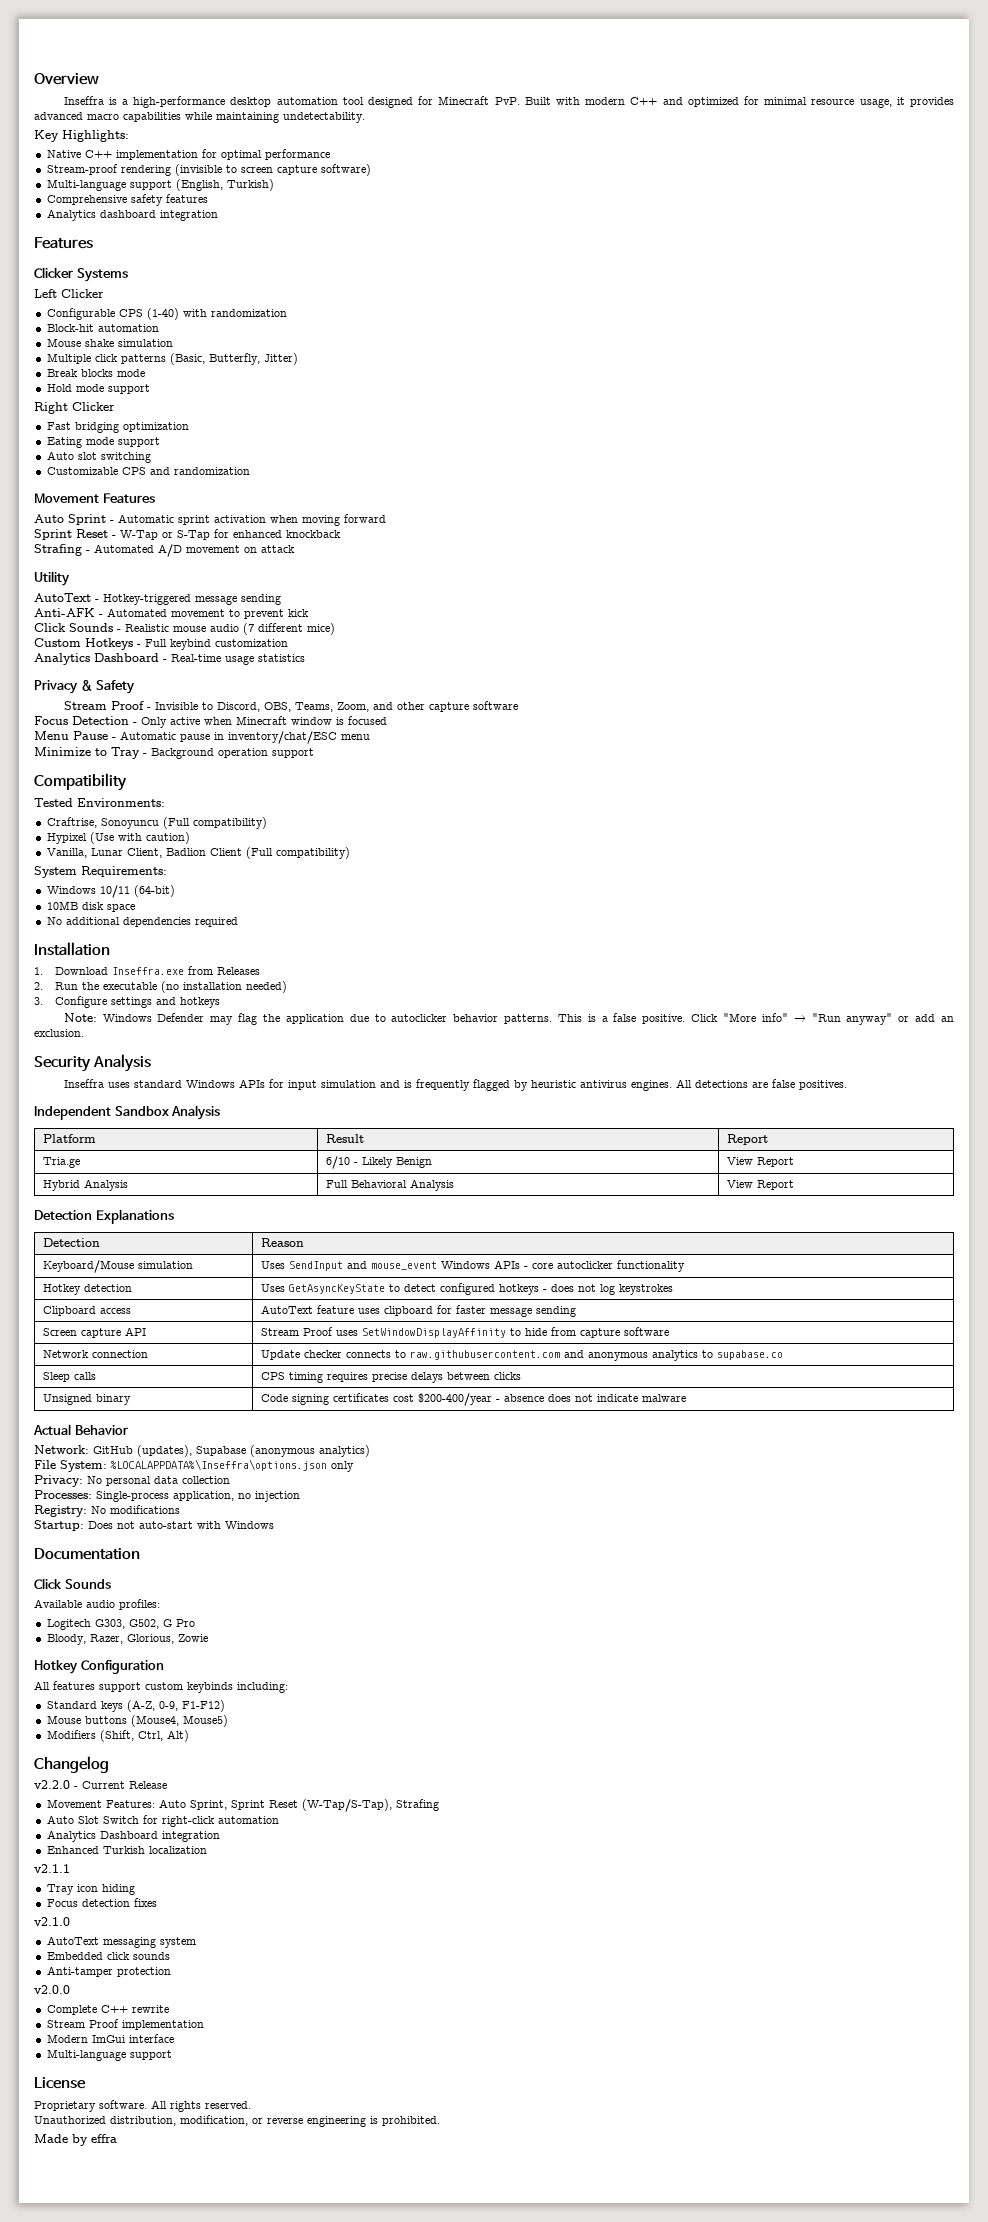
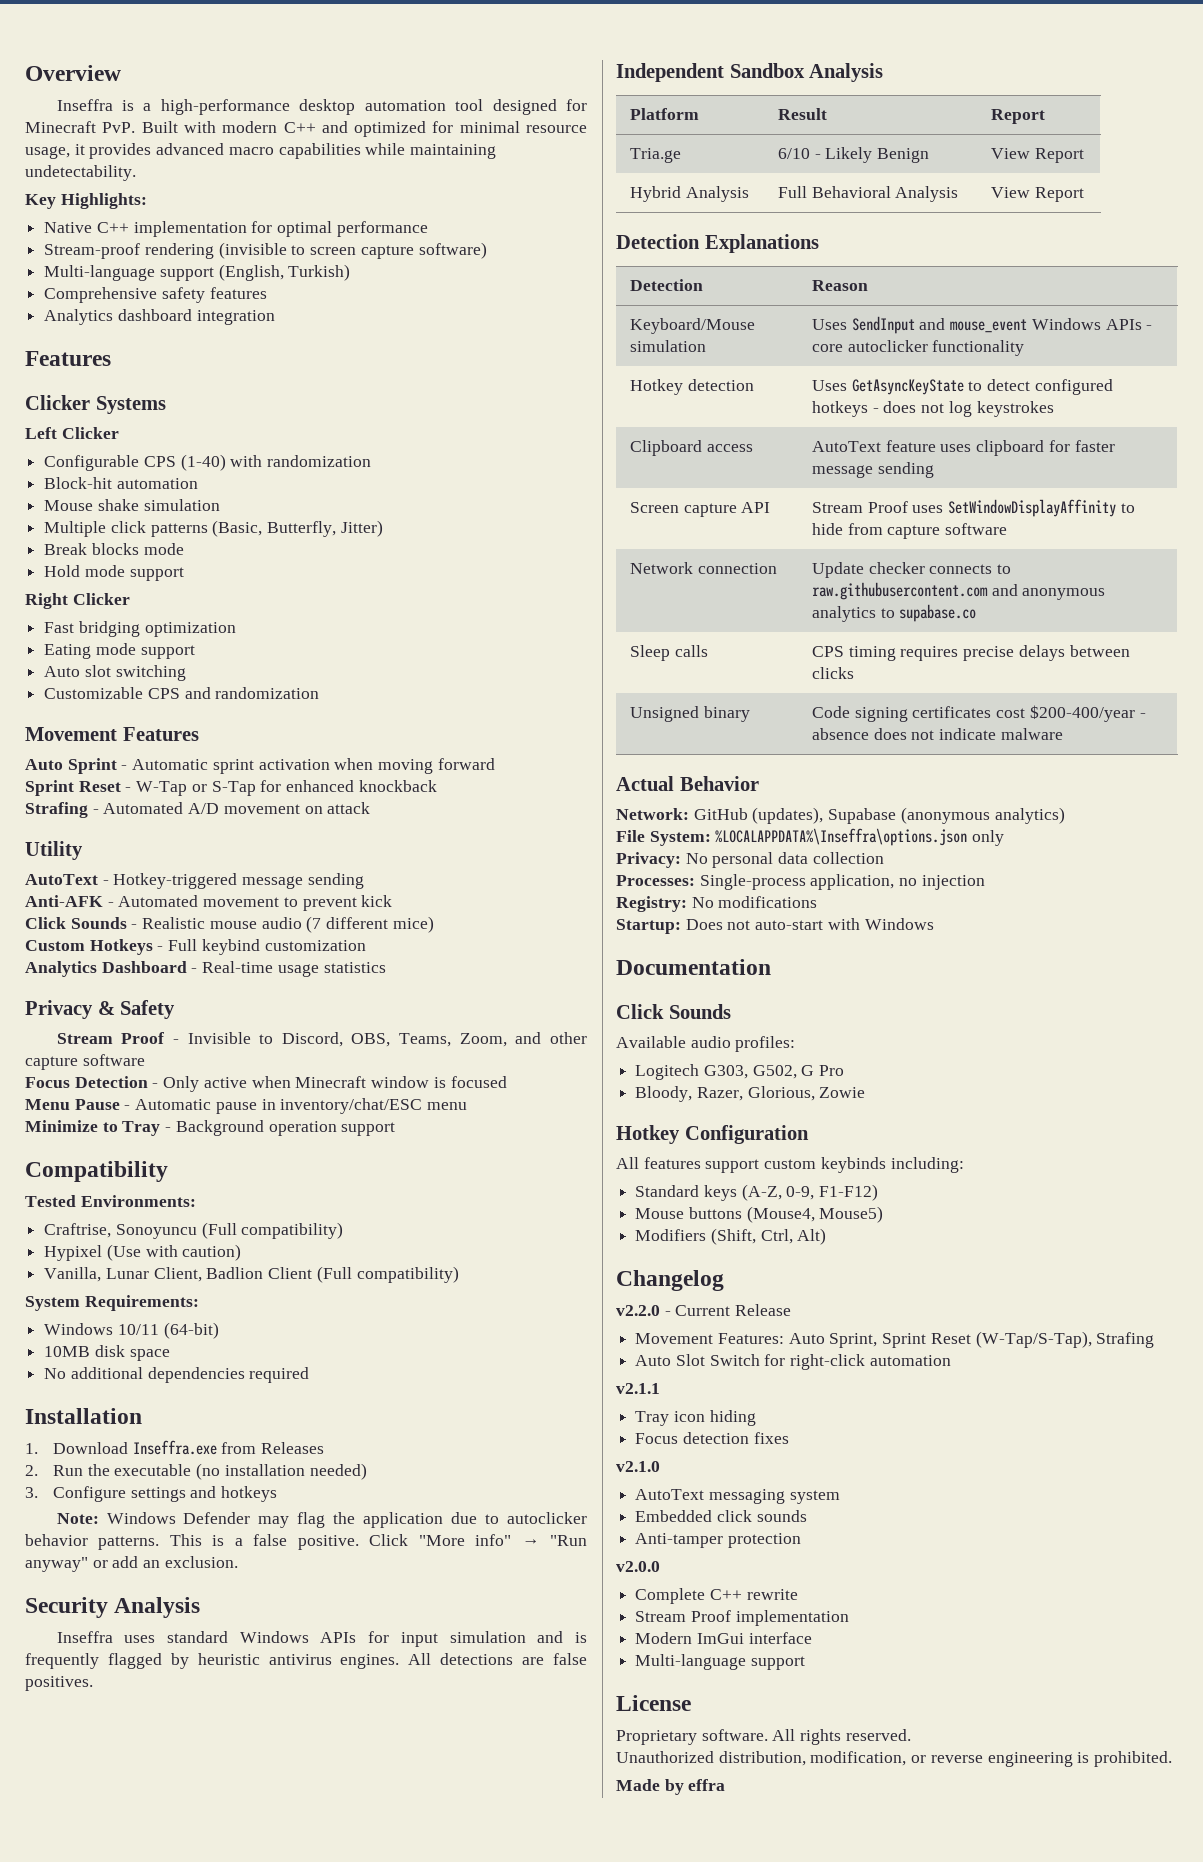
[46,1830,220,1842] [46,1846,207,1854] // Analytics Dashboard integration // Enhanced Turkish localization -> (951, 1360) none

